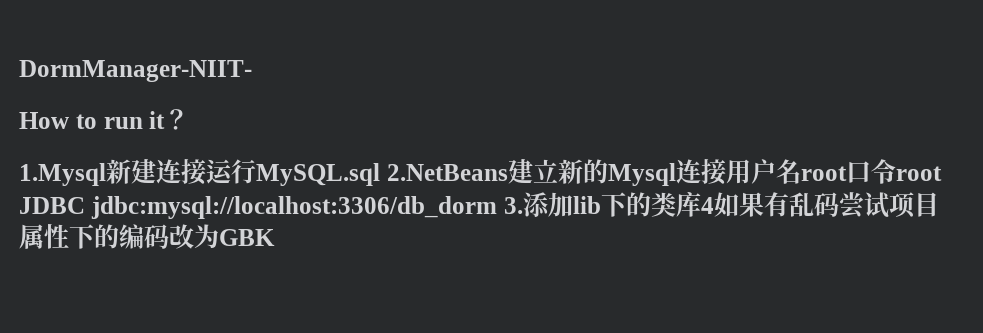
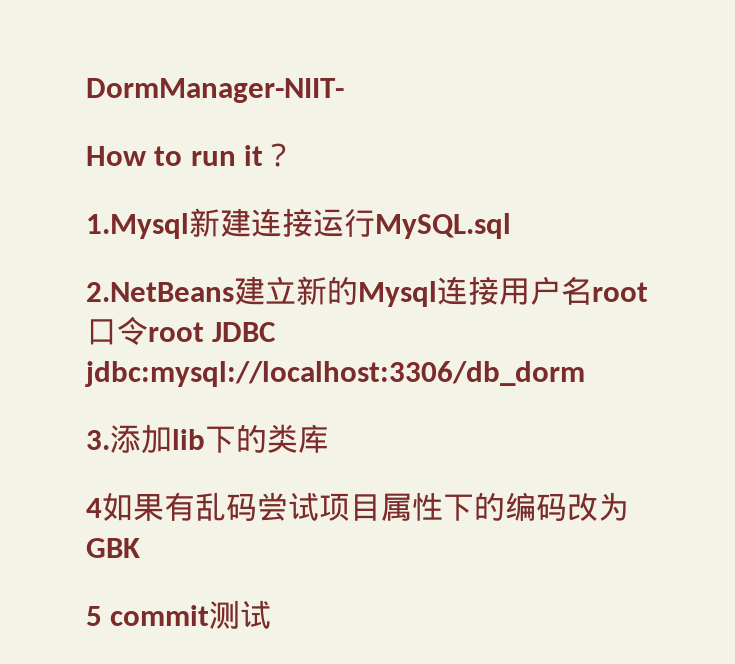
(380, 174) none -> (511, 226) //
(497, 207) none -> (585, 374) //
(701, 204) none -> (329, 438) //
(275, 237) none -> [86,600,272,629] // 5 commit测试

